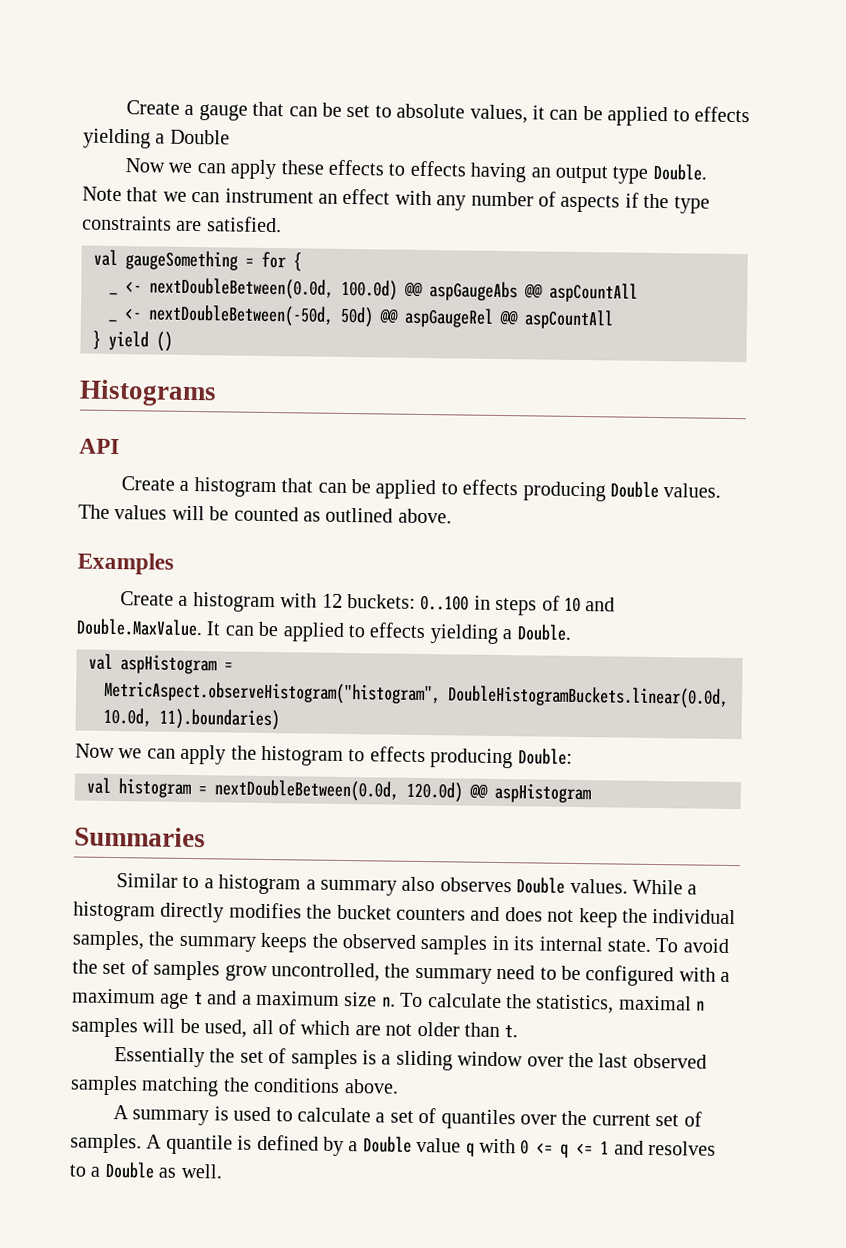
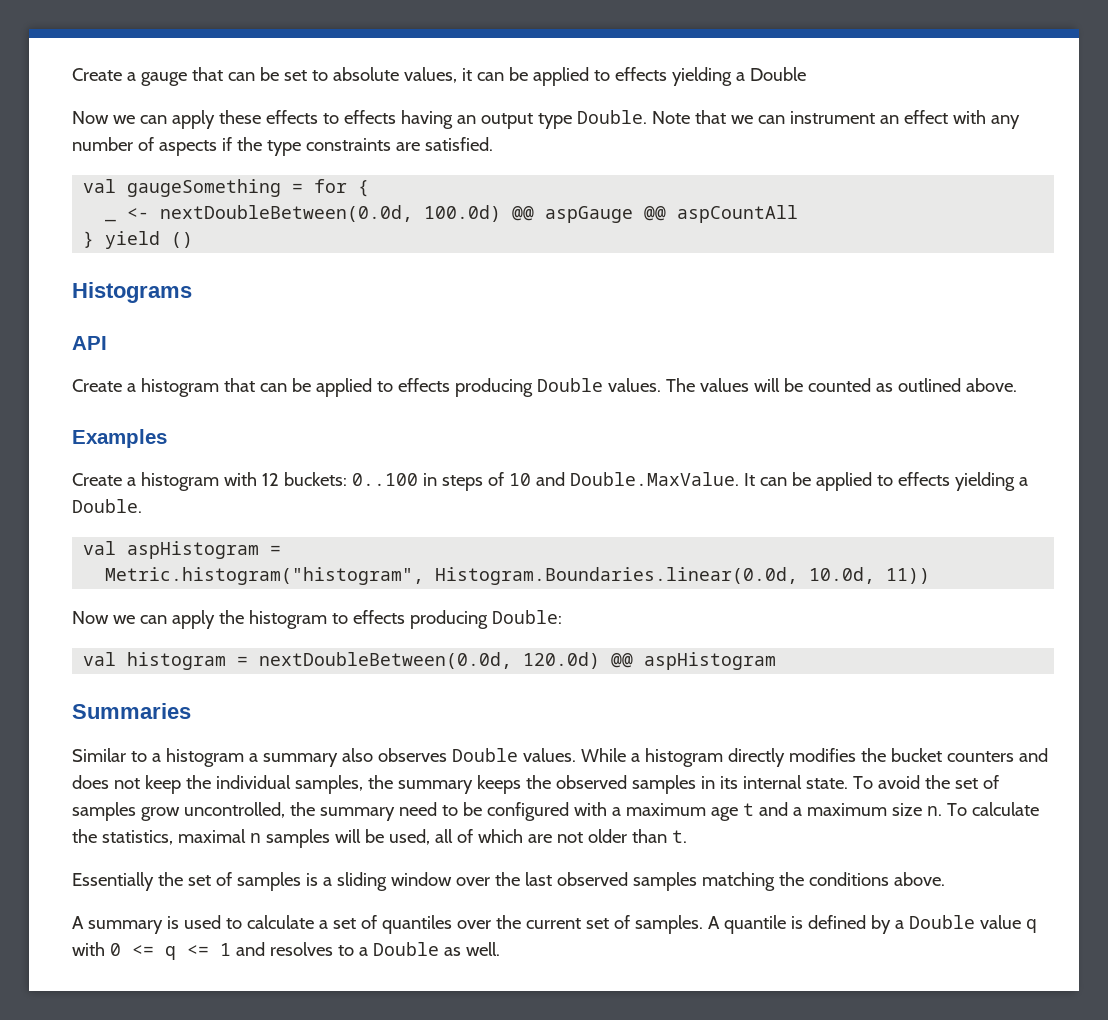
[429,281,638,303] [108,304,494,328] aspGaugeAbs @@ aspCountAll // _ <- nextDoubleBetween(-50d, 50d) @@ aspGaugeRel -> [545,206,634,223] aspGauge
[103,680,729,709] [103,707,280,731] MetricAspect.observeHistogram("histogram", DoubleHistogramBuckets.linear(0.0d, 10.0d, 11).boundaries) -> [105,567,931,585] Metric.histogram("histogram", Histogram.Boundaries.linear(0.0d, 10.0d, 11))

